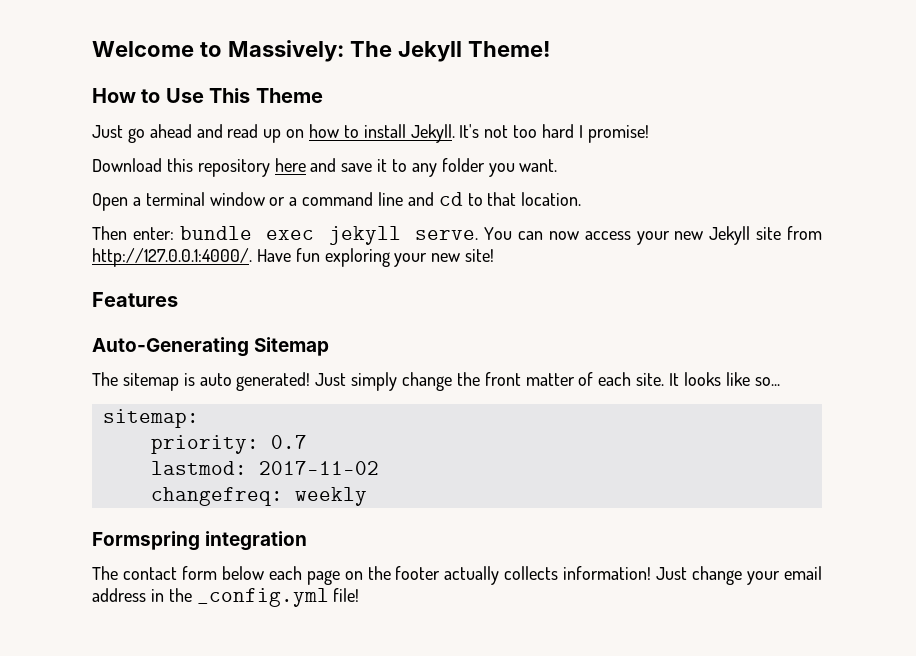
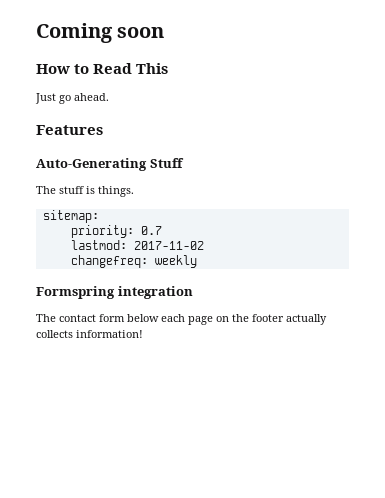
[92,40,550,62] Welcome to Massively: The Jekyll Theme! -> [36,23,165,43] Coming soon
[165,88,204,103] Use -> [93,63,133,74] Read
[255,88,323,103] Theme -> (169, 68) none
[149,124,649,143] [92,158,558,177] [92,192,582,211] [92,226,822,245] [92,248,495,267] ahead and read up on how to install Jekyll. It's not too hard I promise! // Download this repository here and save it to any folder you want. // Open a terminal window or a command line and cd to that location. // Then enter: bundle exec jekyll serve. You can now access your new Jekyll site from http://127.0.0.1:4000/. Have fun exploring your new site! -> [74,93,109,101] ahead.
[254,337,330,356] [92,372,780,391] Sitemap // The sitemap is auto generated! Just simply change the front matter of each site. It looks like so... -> [149,158,184,168] [36,186,134,197] Stuff // The stuff is things.
[656,566,822,585] [92,588,360,607] Just change your email address in the _config.yml file! -> (143, 334) none

